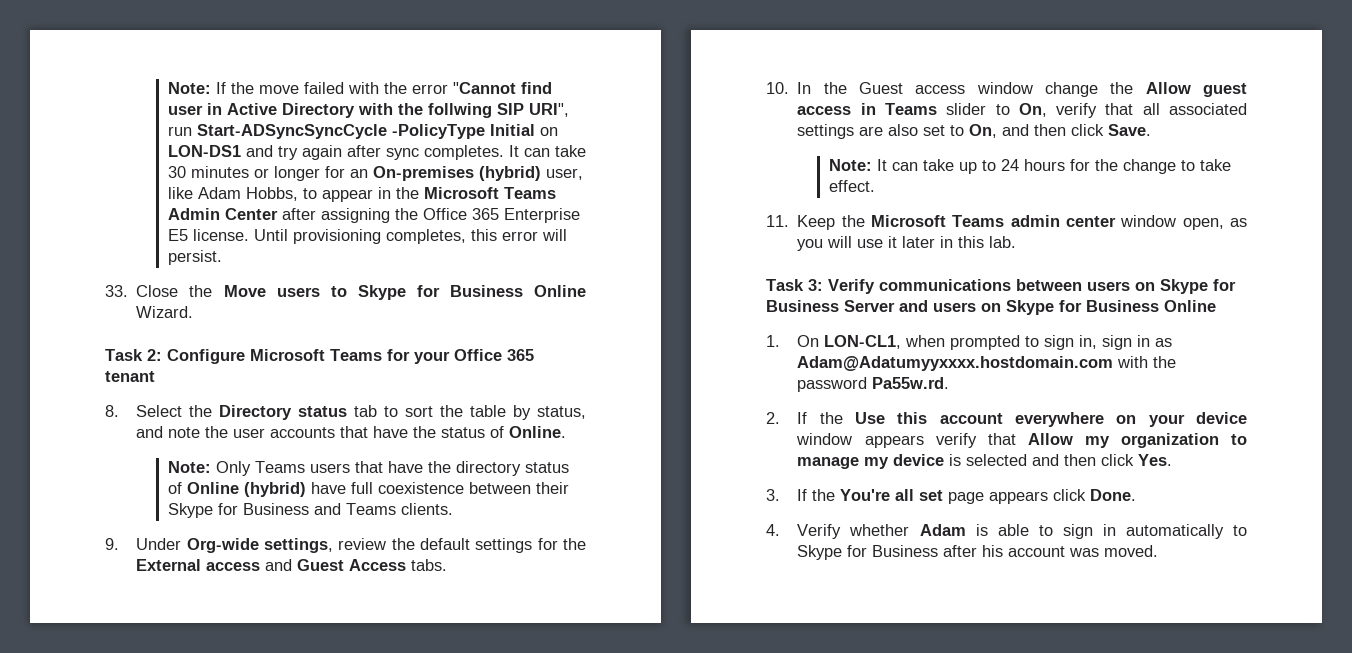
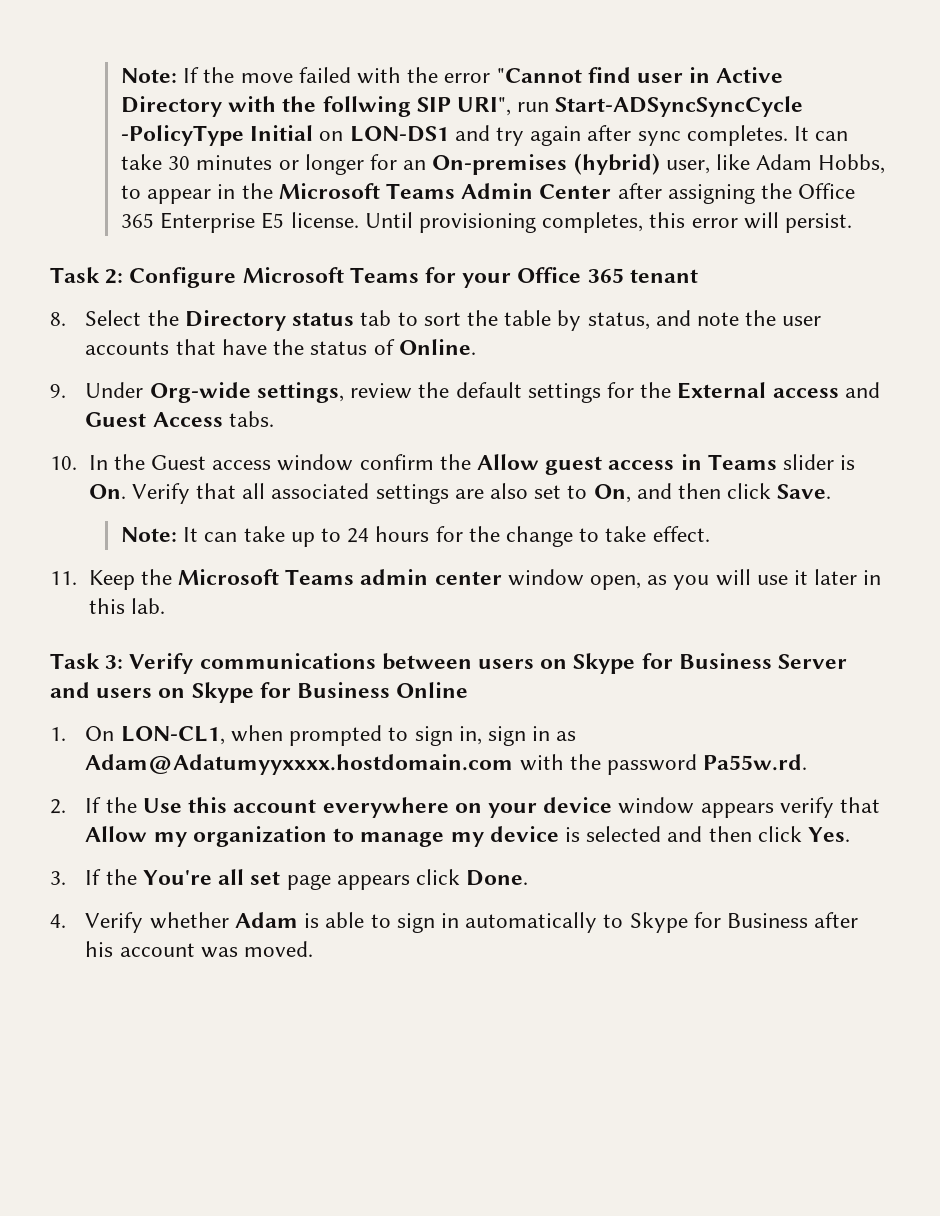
[105,285,586,300] [136,306,194,318] // 33. Close the Move users to Skype for Business Online Wizard. -> (853, 223) none
[167,461,569,476] [167,482,569,497] [167,503,453,518] // Note: Only Teams users that have the directory status of Online (hybrid) have full coexistence between their Skype for Business and Teams clients. -> (476, 347) none
[1045,82,1099,97] change -> [359,454,434,470] confirm
[995,103,1098,118] to On, verify -> [840,455,856,470] [88,483,190,504] is On. Verify

